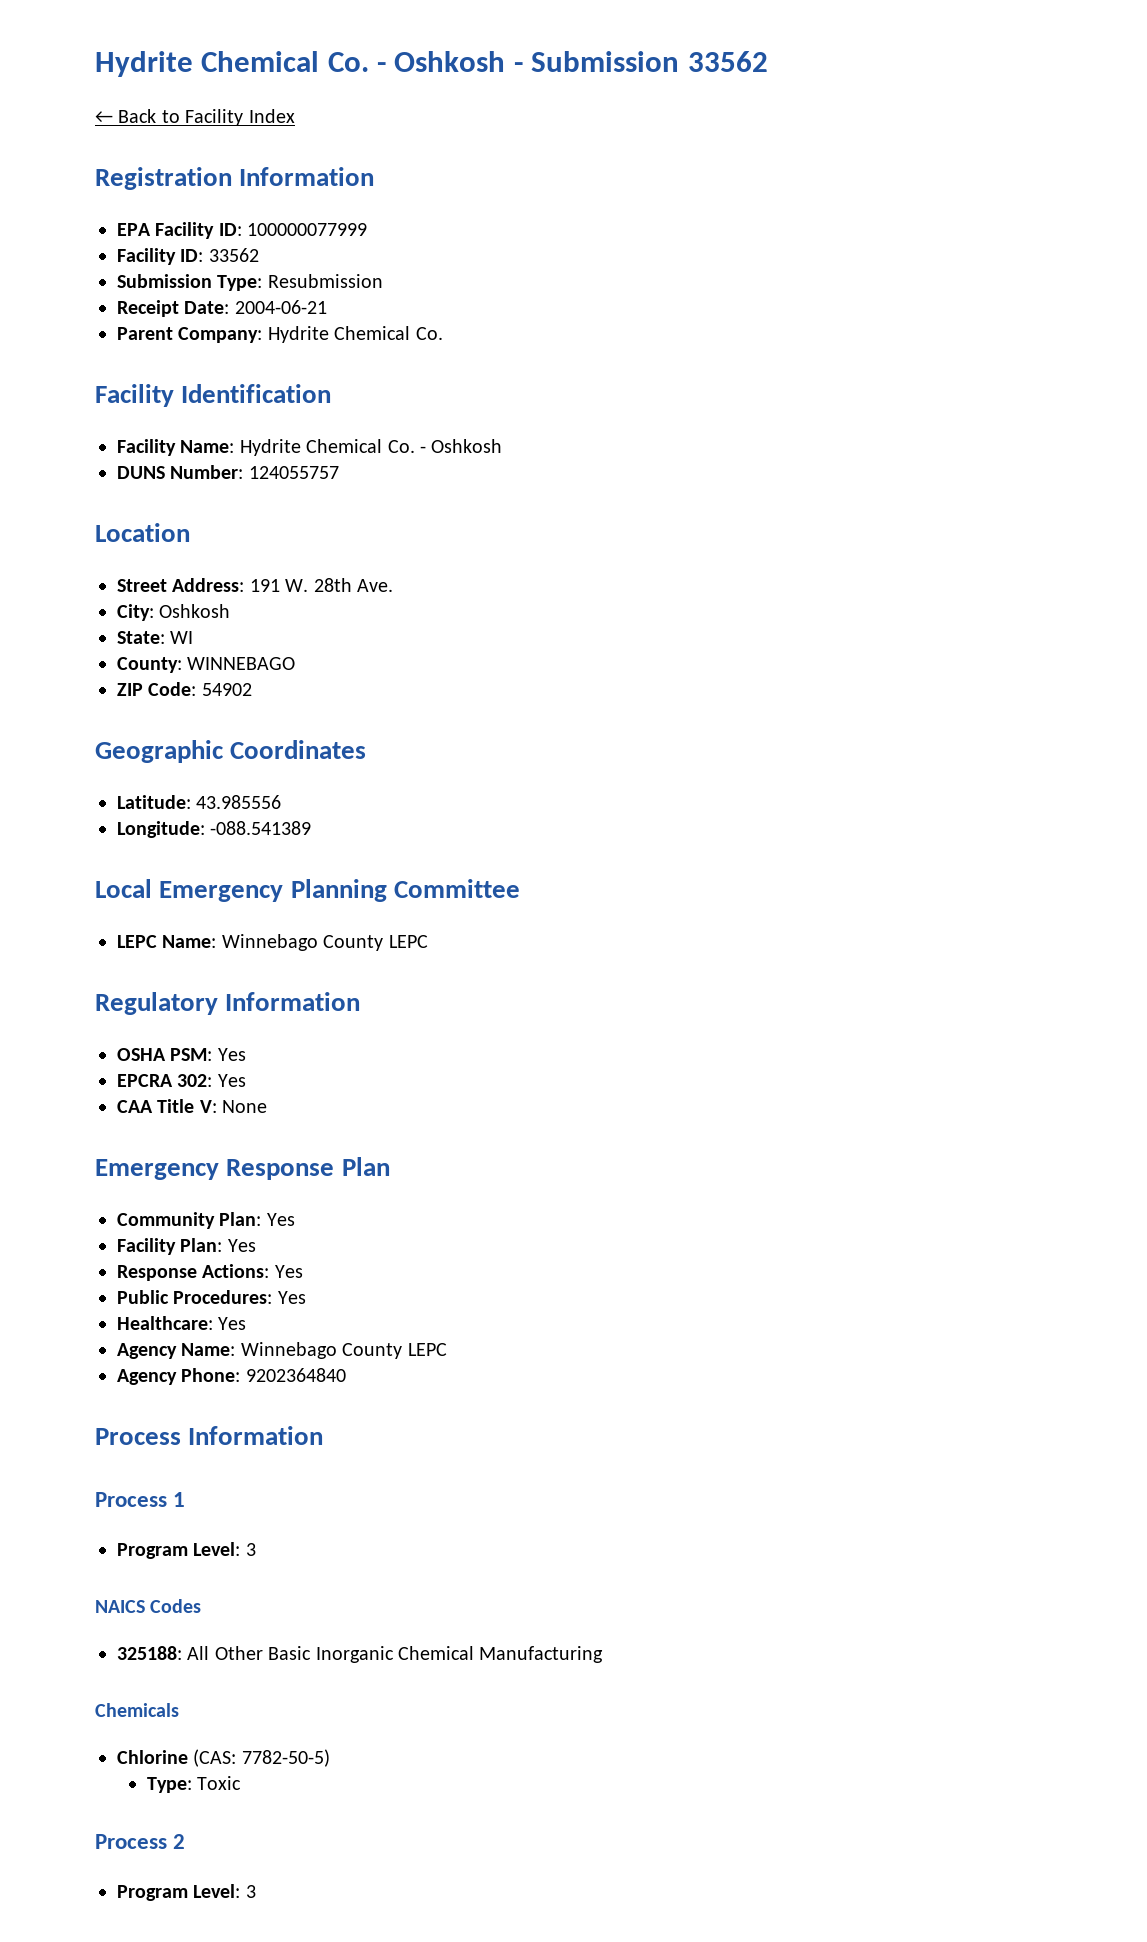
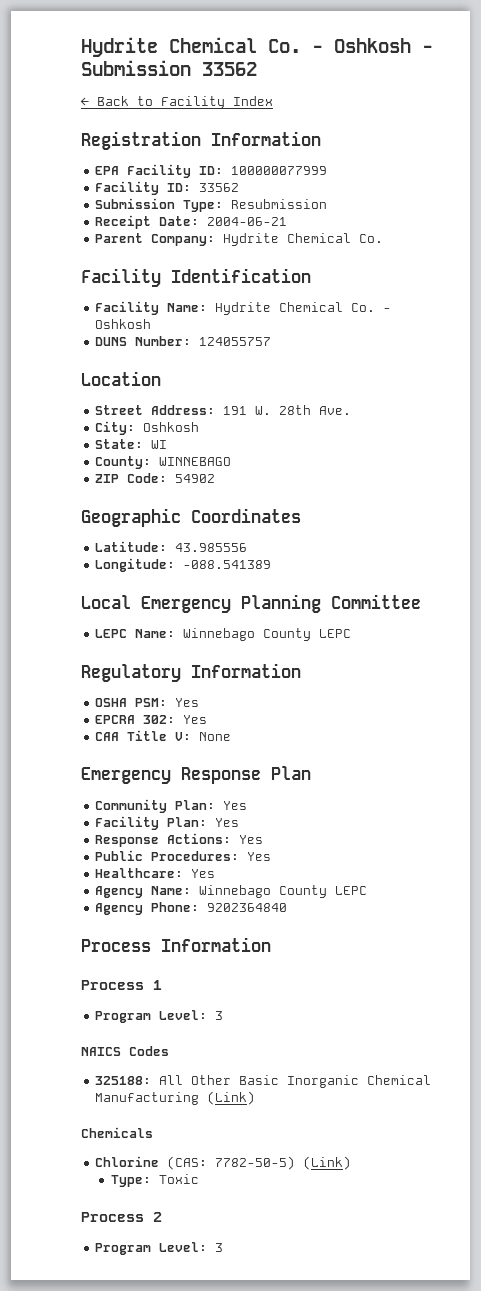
(604, 1654) none -> [207,1091,256,1105] (Link)
(330, 1758) none -> [303,1156,352,1170] (Link)

